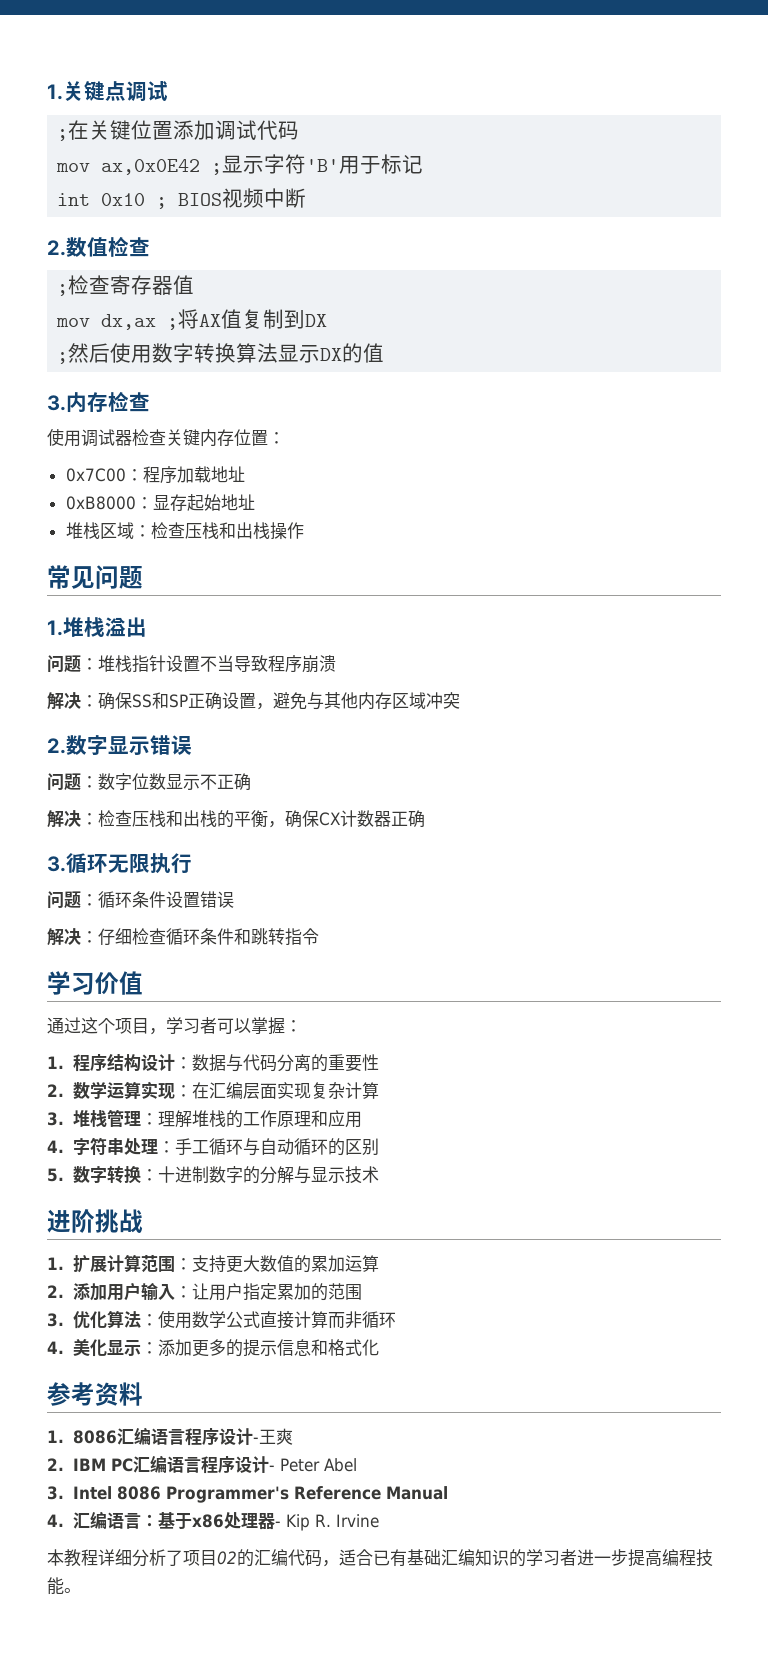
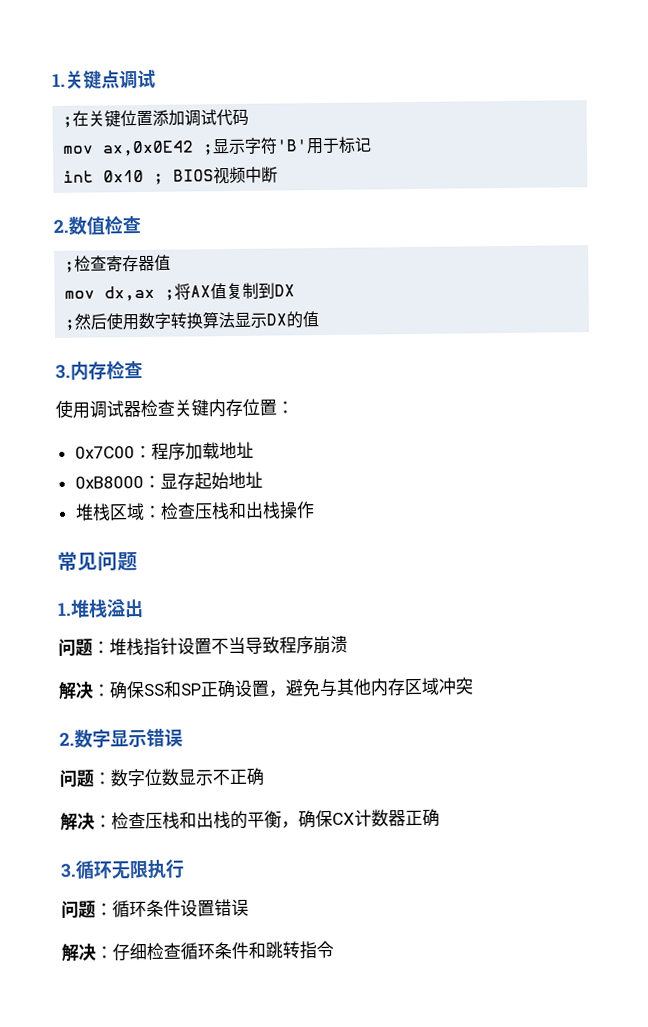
[47,971,143,995] [47,1017,302,1035] [47,1053,379,1072] [47,1081,379,1099] [47,1109,362,1128] [47,1137,379,1156] [47,1166,379,1184] [47,1209,143,1234] [47,1254,379,1273] [47,1282,362,1301] [47,1310,396,1329] [47,1338,379,1357] [47,1382,143,1406] [47,1427,293,1446] [47,1455,357,1474] [47,1486,448,1503] [47,1511,379,1531] [47,1549,713,1567] [47,1577,81,1595] // 学习价值 // 通过这个项目，学习者可以掌握： // 1.程序结构设计：数据与代码分离的重要性 // 2.数学运算实现：在汇编层面实现复杂计算 // 3.堆栈管理：理解堆栈的工作原理和应用 // 4.字符串处理：手工循环与自动循环的区别 // 5.数字转换：十进制数字的分解与显示技术 // 进阶挑战 // 1.扩展计算范围：支持更大数值的累加运算 // 2.添加用户输入：让用户指定累加的范围 // 3.优化算法：使用数学公式直接计算而非循环 // 4.美化显示：添加更多的提示信息和格式化 // 参考资料 // 1. 8086汇编语言程序设计-王爽 // 2. IBM PC汇编语言程序设计- Peter Abel // 3. Intel 8086 Programmer's Reference Manual // 4.汇编语言：基于x86处理器- Kip R. Irvine // 本教程详细分析了项目02的汇编代码，适合已有基础汇编知识的学习者进一步提高编程技能。 -> (334, 949) none

